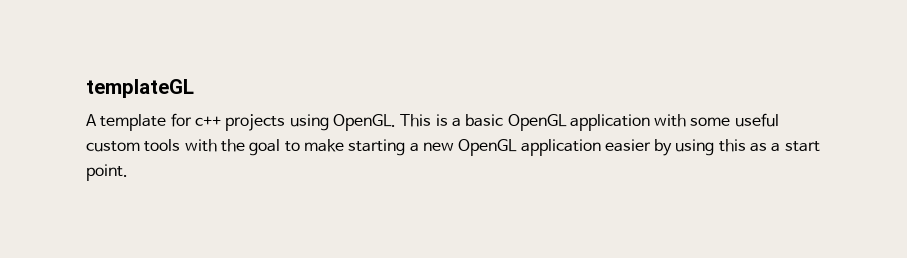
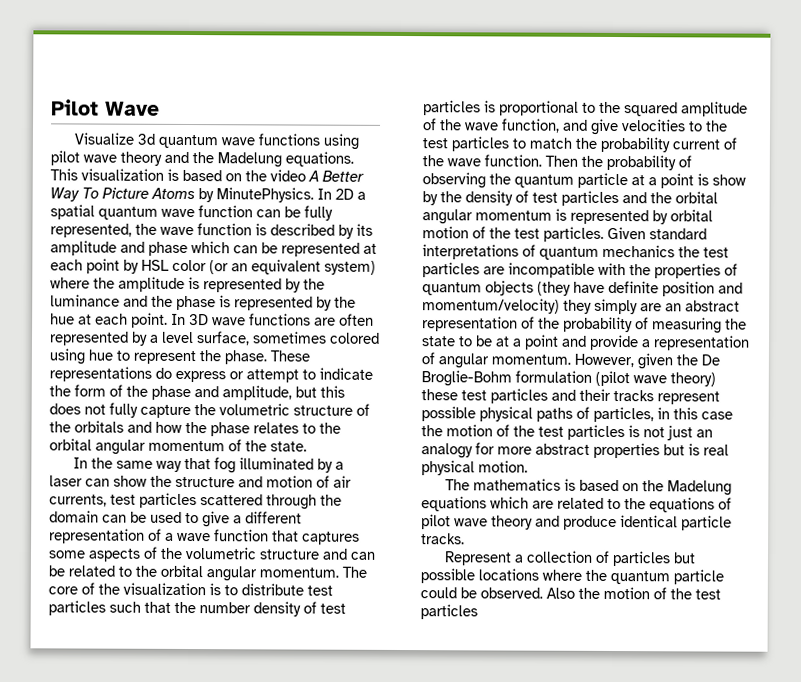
[86,79,194,98] [86,113,779,131] [86,139,820,156] [86,164,128,181] templateGL // A template for c++ projects using OpenGL. This is a basic OpenGL application with some useful custom tools with the goal to make starting a new OpenGL application easier by using this as a start point. -> [51,99,160,116] [74,132,360,150] [50,150,354,168] [50,168,364,182] [50,187,366,203] [50,204,333,221] [50,223,373,239] [50,240,377,257] [50,258,376,275] [50,276,325,293] [50,294,356,311] [50,312,374,328] [49,331,380,346] [49,348,310,365] [49,366,373,383] [49,384,345,401] [49,402,370,419] [49,420,341,437] [49,438,307,455] [73,457,345,474] [49,475,352,488] [49,492,342,510] [49,510,302,528] [49,528,360,545] [48,546,376,562] [48,564,367,582] [48,582,333,596] [48,600,346,617] [423,100,748,117] [422,118,728,136] [422,136,737,153] [422,154,692,171] [422,172,746,189] [422,190,718,207] [422,208,713,225] [422,226,707,242] [422,244,729,260] [422,262,738,279] [422,280,743,297] [422,298,740,315] [422,316,747,334] [421,334,750,351] [421,352,720,370] [421,370,716,387] [421,388,720,405] [421,406,733,423] [421,424,713,441] [421,442,729,459] [421,460,528,476] [445,478,733,496] [421,496,732,513] [421,514,732,531] [421,533,465,545] [444,550,697,567] [420,568,724,585] [420,586,721,600] [420,604,478,620] Pilot Wave // Visualize 3d quantum wave functions using pilot wave theory and the Madelung equations. This visualization is based on the video A Better Way To Picture Atoms by MinutePhysics. In 2D a spatial quantum wave function can be fully represented, the wave function is described by its amplitude and phase which can be represented at each point by HSL color (or an equivalent system) where the amplitude is represented by the luminance and the phase is represented by the hue at each point. In 3D wave functions are often represented by a level surface, sometimes colored using hue to represent the phase. These representations do express or attempt to indicate the form of the phase and amplitude, but this does not fully capture the volumetric structure of the orbitals and how the phase relates to the orbital angular momentum of the state. // In the same way that fog illuminated by a laser can show the structure and motion of air currents, test particles scattered through the domain can be used to give a different representation of a wave function that captures some aspects of the volumetric structure and can be related to the orbital angular momentum. The core of the visualization is to distribute test particles such that the number density of test particles is proportional to the squared amplitude of the wave function, and give velocities to the test particles to match the probability current of the wave function. Then the probability of observing the quantum particle at a point is show by the density of test particles and the orbital angular momentum is represented by orbital motion of the test particles. Given standard interpretations of quantum mechanics the test particles are incompatible with the properties of quantum objects (they have definite position and momentum/velocity) they simply are an abstract representation of the probability of measuring the state to be at a point and provide a representation of angular momentum. However, given the De Broglie-Bohm formulation (pilot wave theory) these test particles and their tracks represent possible physical paths of particles, in this case the motion of the test particles is not just an analogy for more abstract properties but is real physical motion. // The mathematics is based on the Madelung equations which are related to the equations of pilot wave theory and produce identical particle tracks. // Represent a collection of particles but possible locations where the quantum particle could be observed. Also the motion of the test particles

